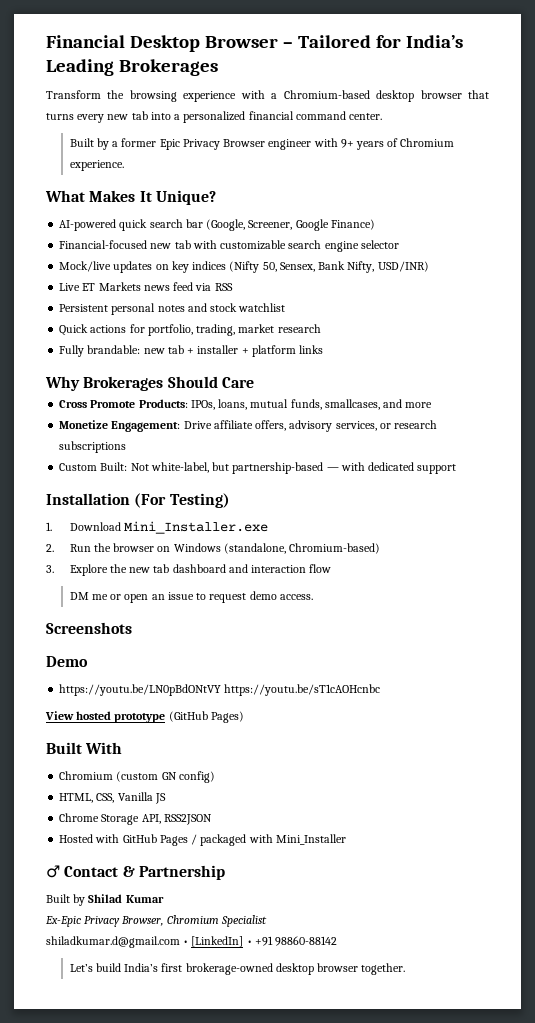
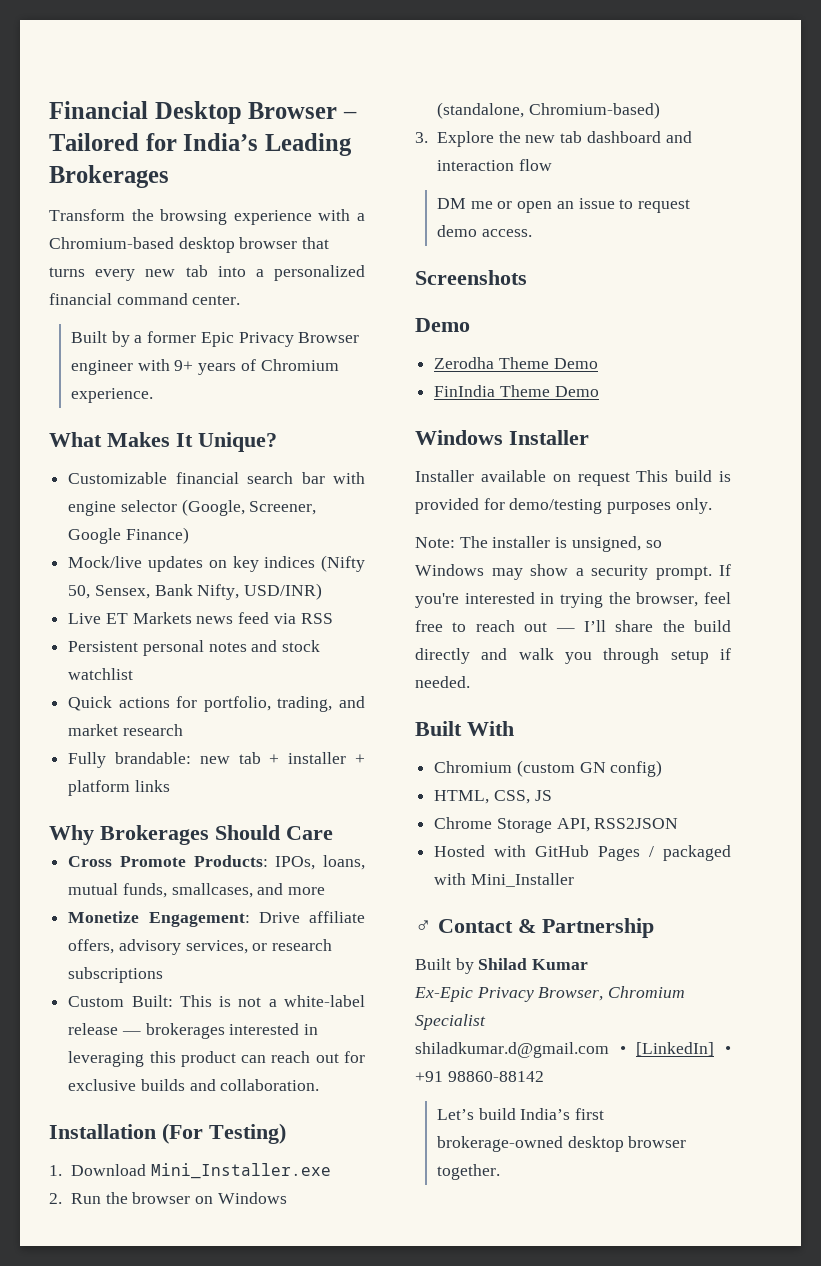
[59,219,375,231] [59,240,399,252] AI-powered quick search bar (Google, Screener, Google Finance) // Financial-focused new tab with customizable search engine selector -> [68,472,365,484] [68,499,317,516] [68,527,189,544] Customizable financial search bar with engine selector (Google, Screener, Google Finance)
(236, 330) none -> [339,696,366,708] and
[130,462,457,474] Not white-label, but partnership-based — with dedicated support -> [179,995,365,1007] [68,1023,319,1039] [68,1051,365,1067] [68,1079,320,1091] This is not a white-label release — brokerages interested in leveraging this product can reach out for exclusive builds and collaboration.
[59,684,381,696] [45,711,244,723] https://youtu.be/LN0pBdONtVY https://youtu.be/sT1cAOHcnbc // View hosted prototype (GitHub Pages) -> [434,357,598,369] [434,385,599,397] [415,430,589,445] [415,470,731,486] [415,498,712,514] [415,536,662,552] [415,564,731,580] [415,592,731,608] [415,620,731,632] [415,648,731,664] [415,676,470,688] Zerodha Theme Demo // FinIndia Theme Demo // Windows Installer // Installer available on request This build is provided for demo/testing purposes only. // Note: The installer is unsigned, so Windows may show a security prompt. If you're interested in trying the browser, feel free to reach out — I’ll share the build directly and walk you through setup if needed.
[117,792,153,801] Vanilla -> (530, 797) none

